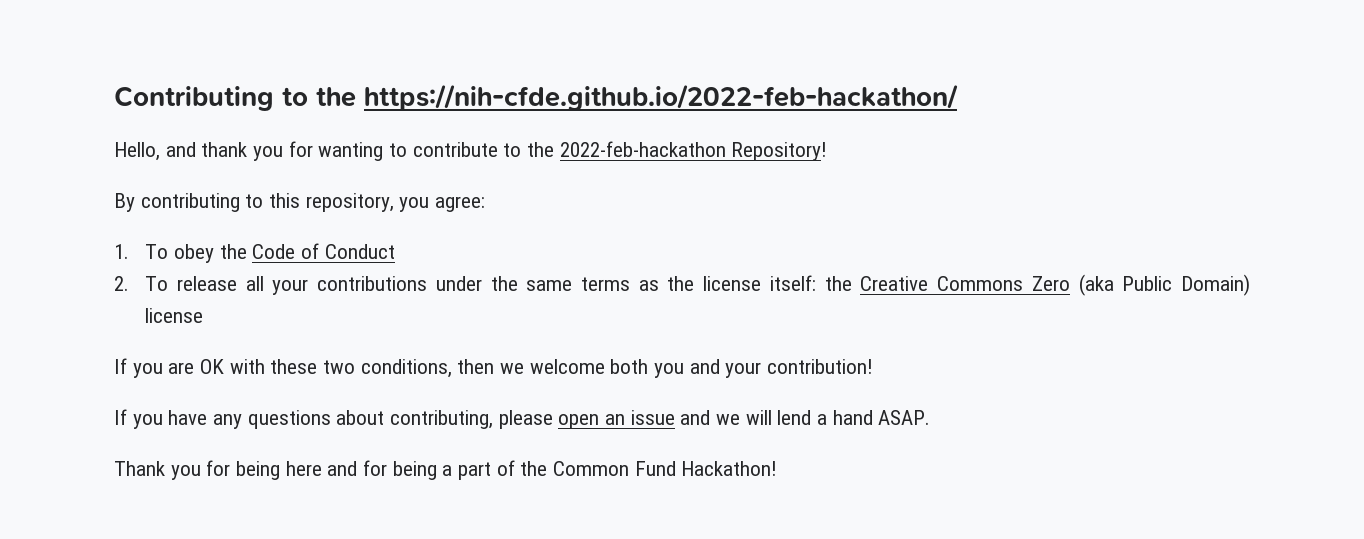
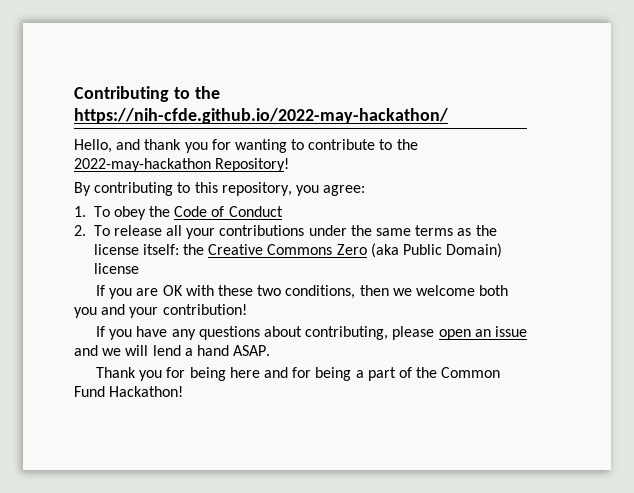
[364,84,958,111] https://nih-cfde.github.io/2022-feb-hackathon/ -> [74,108,448,124] https://nih-cfde.github.io/2022-may-hackathon/
[559,141,726,157] 2022-feb-hackathon -> [74,158,211,172] 2022-may-hackathon

